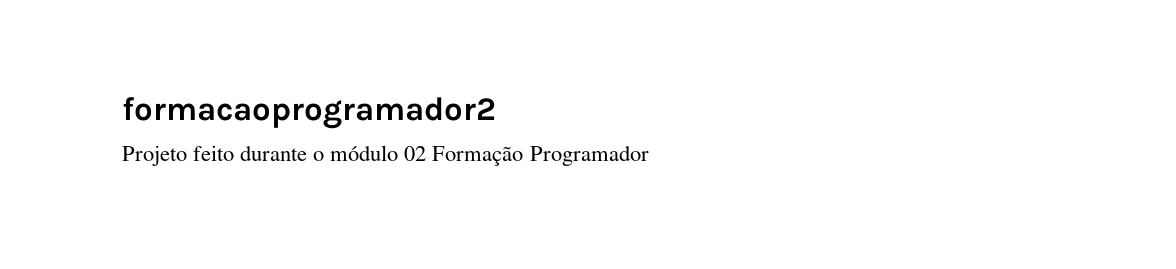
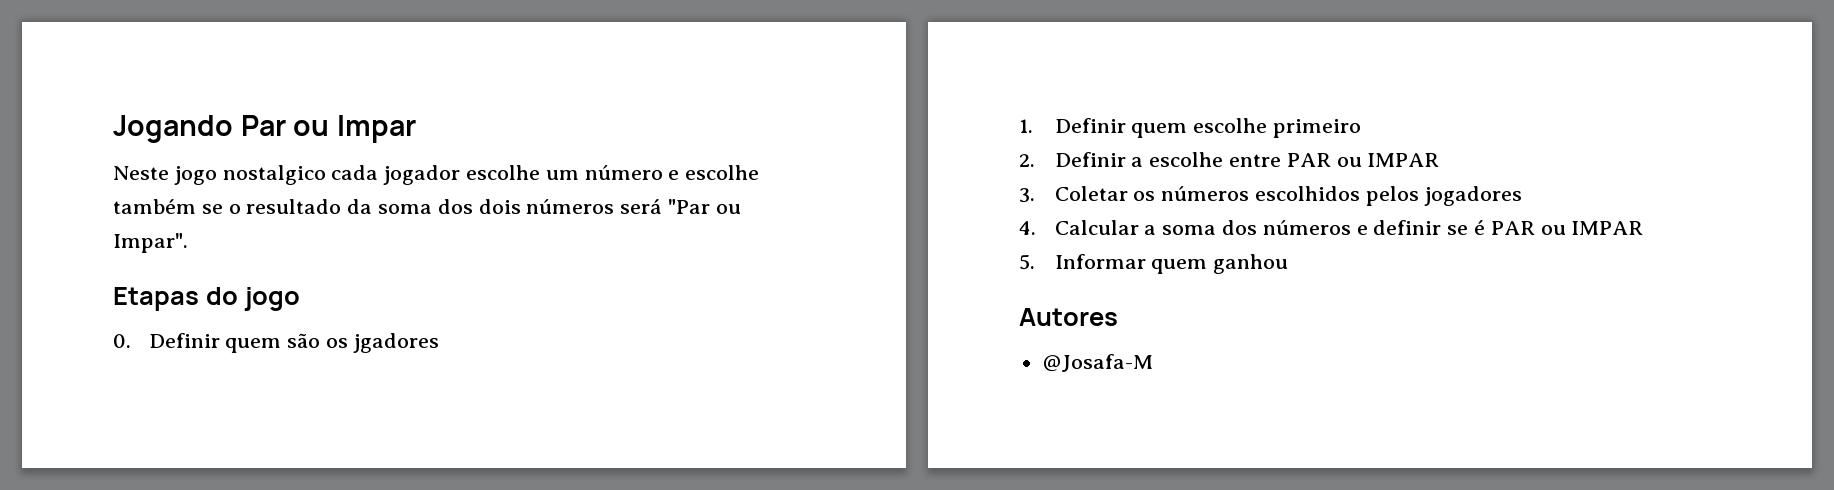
[122,97,496,129] [122,145,649,166] formacaoprogramador2 // Projeto feito durante o módulo 02 Formação Programador -> [113,115,417,143] [113,165,760,185] [113,199,741,214] [113,233,188,253] [113,287,300,311] [113,333,439,353] [1019,118,1362,138] [1019,152,1440,167] [1019,186,1522,206] [1019,220,1644,235] [1019,254,1289,274] [1019,308,1118,326] [1042,354,1153,372] Jogando Par ou Impar // Neste jogo nostalgico cada jogador escolhe um número e escolhe também se o resultado da soma dos dois números será "Par ou Impar". // Etapas do jogo // 0. Definir quem são os jgadores // 1. Definir quem escolhe primeiro // 2. Definir a escolhe entre PAR ou IMPAR // 3. Coletar os números escolhidos pelos jogadores // 4. Calcular a soma dos números e definir se é PAR ou IMPAR // 5. Informar quem ganhou // Autores // @Josafa-M

